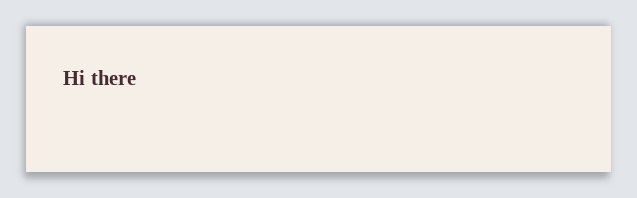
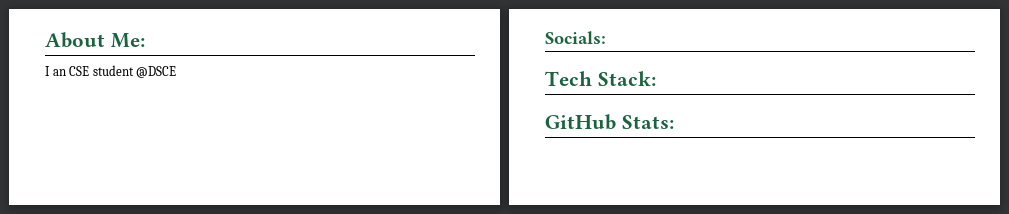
[63,70,136,85] Hi there -> [45,32,145,48] [45,65,177,78] [545,31,606,44] [545,71,656,86] [545,114,674,130] About Me: // I an CSE student @DSCE // Socials: // Tech Stack: // GitHub Stats:

